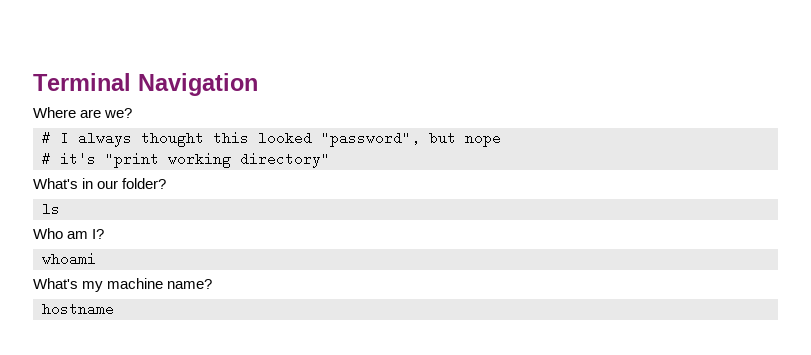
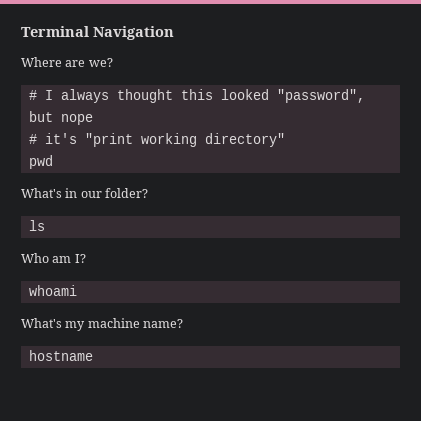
(330, 160) none -> [28,155,53,169] // pwd

